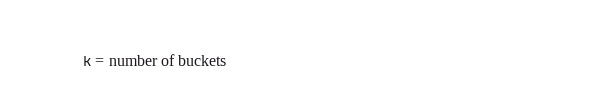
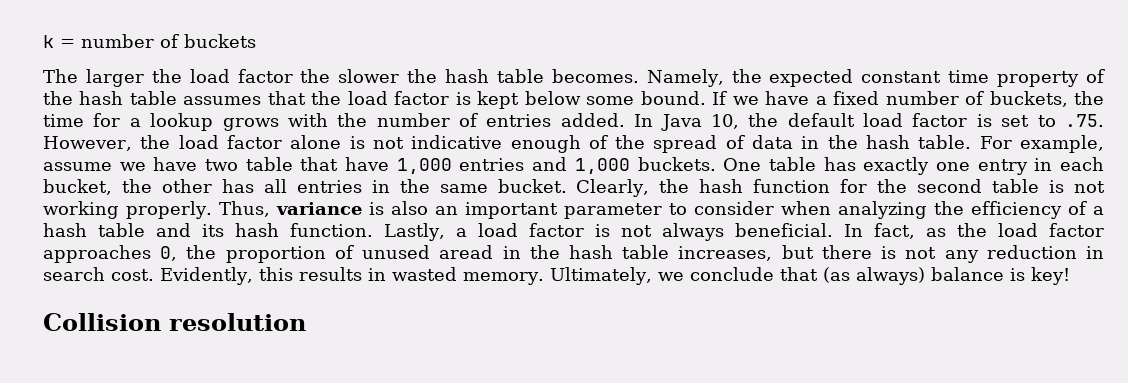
(227, 60) none -> [43,69,1106,87] [43,91,1104,109] [43,113,1105,131] [43,135,1105,153] [43,157,1105,175] [43,179,1105,197] [43,201,1104,219] [43,223,1104,241] [43,245,1104,263] [43,267,1070,285] [43,313,306,331] // The larger the load factor the slower the hash table becomes. Namely, the expected constant time property of the hash table assumes that the load factor is kept below some bound. If we have a fixed number of buckets, the time for a lookup grows with the number of entries added. In Java 10, the default load factor is set to .75. However, the load factor alone is not indicative enough of the spread of data in the hash table. For example, assume we have two table that have 1,000 entries and 1,000 buckets. One table has exactly one entry in each bucket, the other has all entries in the same bucket. Clearly, the hash function for the second table is not working properly. Thus, variance is also an important parameter to consider when analyzing the efficiency of a hash table and its hash function. Lastly, a load factor is not always beneficial. In fact, as the load factor approaches 0, the proportion of unused aread in the hash table increases, but there is not any reduction in search cost. Evidently, this results in wasted memory. Ultimately, we conclude that (as always) balance is key! // Collision resolution

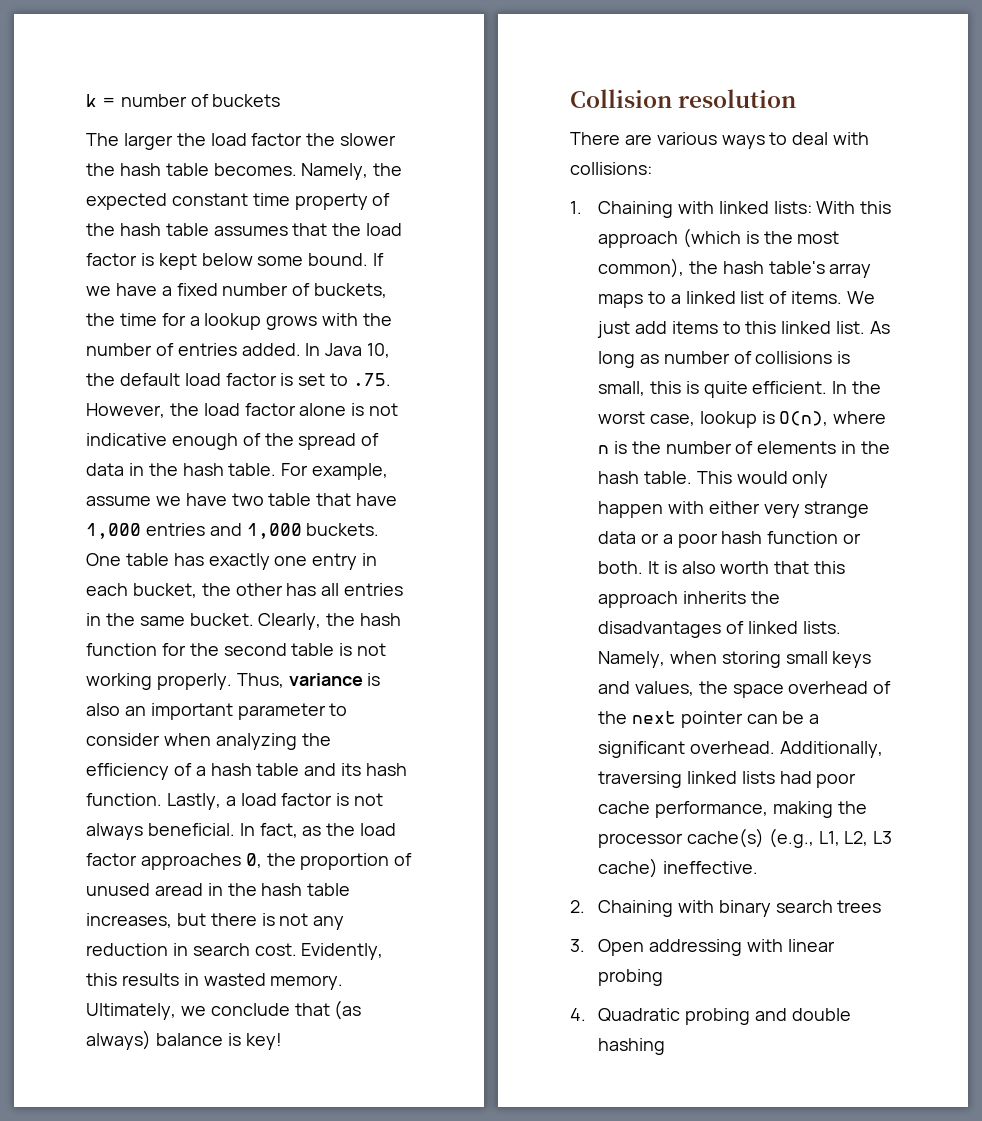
(306, 322) none -> [570,132,870,149] [570,162,652,175] [570,201,892,218] [598,228,840,248] [598,258,872,278] [598,291,876,308] [597,321,891,338] [598,351,851,368] [598,381,882,398] [598,411,887,428] [598,441,891,454] [598,471,829,488] [598,501,870,518] [598,531,862,548] [598,561,846,574] [598,591,780,608] [598,621,841,638] [598,651,872,668] [598,681,892,698] [598,711,820,728] [598,741,883,758] [598,771,857,788] [598,801,867,818] [598,828,893,848] [598,858,758,878] [570,900,882,917] [570,939,835,956] [598,969,664,986] [570,1008,851,1025] [598,1038,666,1055] // There are various ways to deal with collisions: // 1. Chaining with linked lists: With this approach (which is the most common), the hash table's array maps to a linked list of items. We just add items to this linked list. As long as number of collisions is small, this is quite efficient. In the worst case, lookup is O(n), where n is the number of elements in the hash table. This would only happen with either very strange data or a poor hash function or both. It is also worth that this approach inherits the disadvantages of linked lists. Namely, when storing small keys and values, the space overhead of the next pointer can be a significant overhead. Additionally, traversing linked lists had poor cache performance, making the processor cache(s) (e.g., L1, L2, L3 cache) ineffective. // 2. Chaining with binary search trees // 3. Open addressing with linear probing // 4. Quadratic probing and double hashing

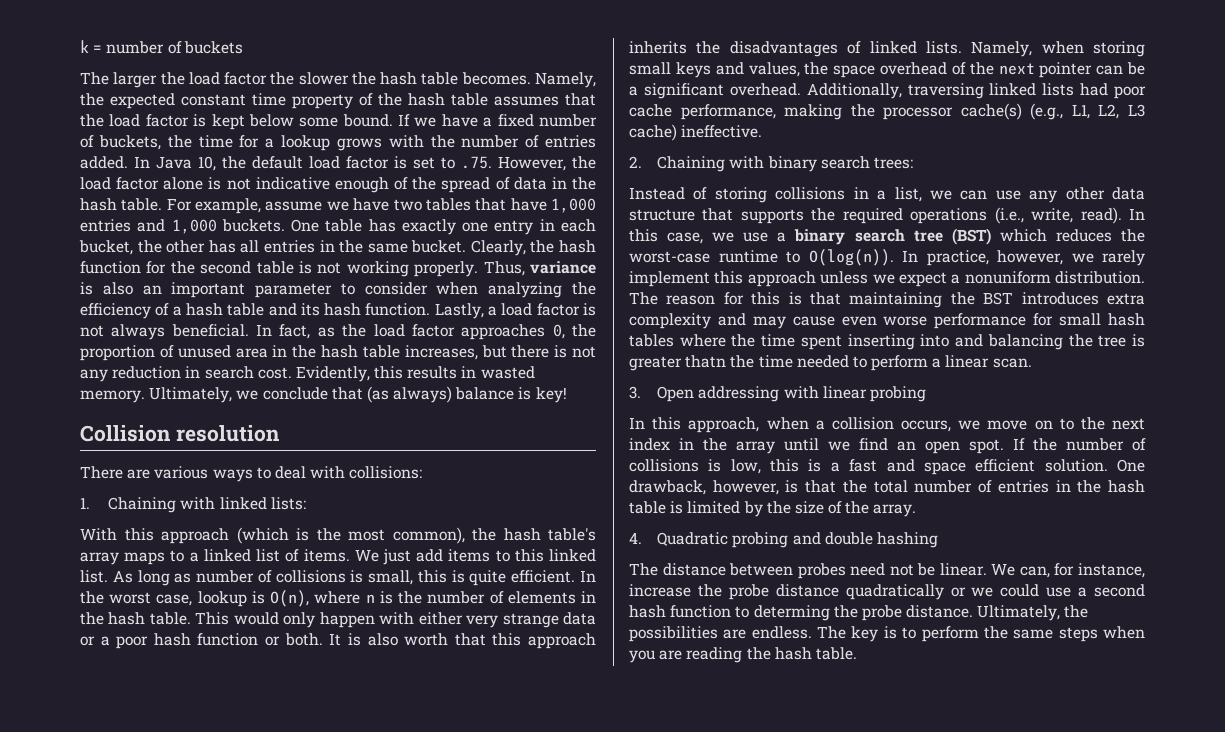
[268,493,312,506] table -> [425,198,471,211] tables
[154,883,203,896] aread -> [235,348,268,358] area
(812, 207) none -> (306, 503) //
[837,900,882,913] trees -> [873,157,913,169] [629,187,1145,203] [629,207,1145,224] [629,228,1145,245] [629,249,1145,266] [629,271,1145,287] [629,292,1145,308] [629,313,1145,329] [629,334,1145,350] [629,355,1032,371] trees: // Instead of storing collisions in a list, we can use any other data structure that supports the required operations (i.e., write, read). In this case, we use a binary search tree (BST) which reduces the worst-case runtime to O(log(n)). In practice, however, we rarely implement this approach unless we expect a nonuniform distribution. The reason for this is that maintaining the BST introduces extra complexity and may cause even worse performance for small hash tables where the time spent inserting into and balancing the tree is greater thatn the time needed to perform a linear scan.
(664, 977) none -> [629,417,1145,433] [629,438,1146,454] [629,459,1145,475] [629,480,1145,495] [629,501,917,517] // In this approach, when a collision occurs, we move on to the next index in the array until we find an open spot. If the number of collisions is low, this is a fast and space efficient solution. One drawback, however, is that the total number of entries in the hash table is limited by the size of the array.
(666, 1046) none -> [629,563,1145,579] [629,584,1145,600] [629,605,1089,621] [629,626,1145,642] [629,647,857,663] // The distance between probes need not be linear. We can, for instance, increase the probe distance quadratically or we could use a second hash function to determing the probe distance. Ultimately, the possibilities are endless. The key is to perform the same steps when you are reading the hash table.

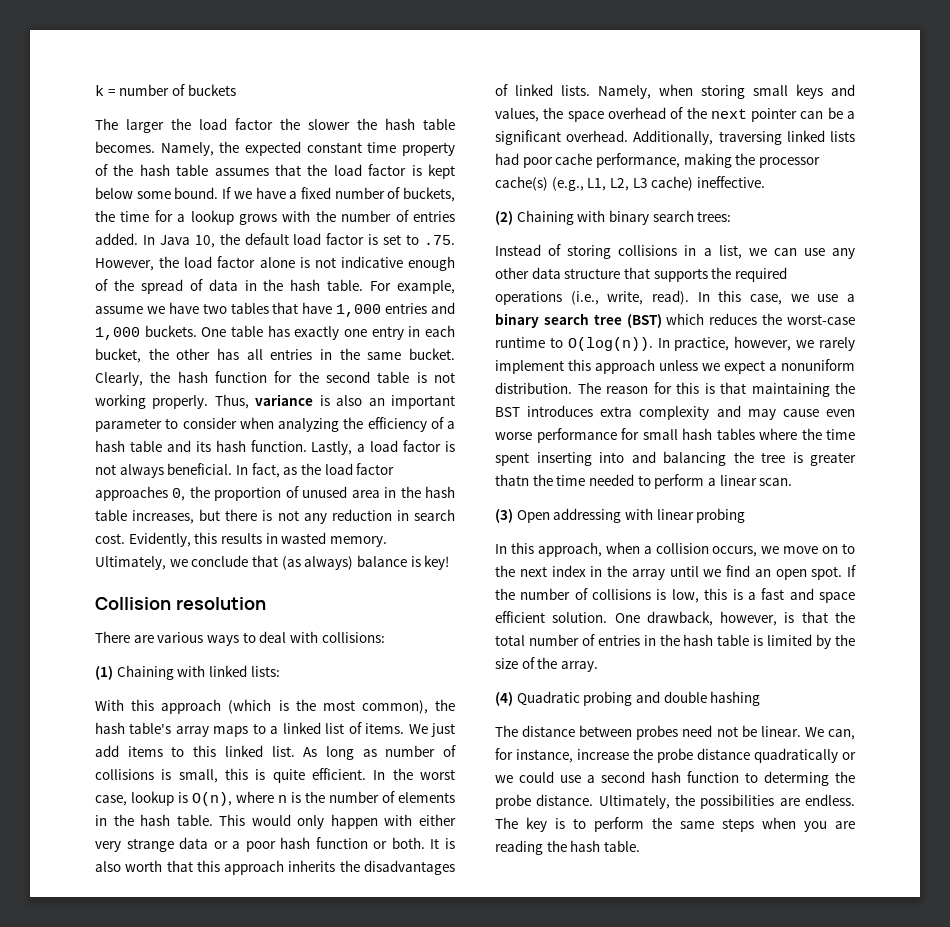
[80,497,90,509] 1. -> [95,666,113,680] (1)
[629,156,642,168] 2. -> [495,211,513,225] (2)
[629,386,641,399] 3. -> [495,509,513,523] (3)
[629,532,642,544] 4. -> [495,692,513,706] (4)

